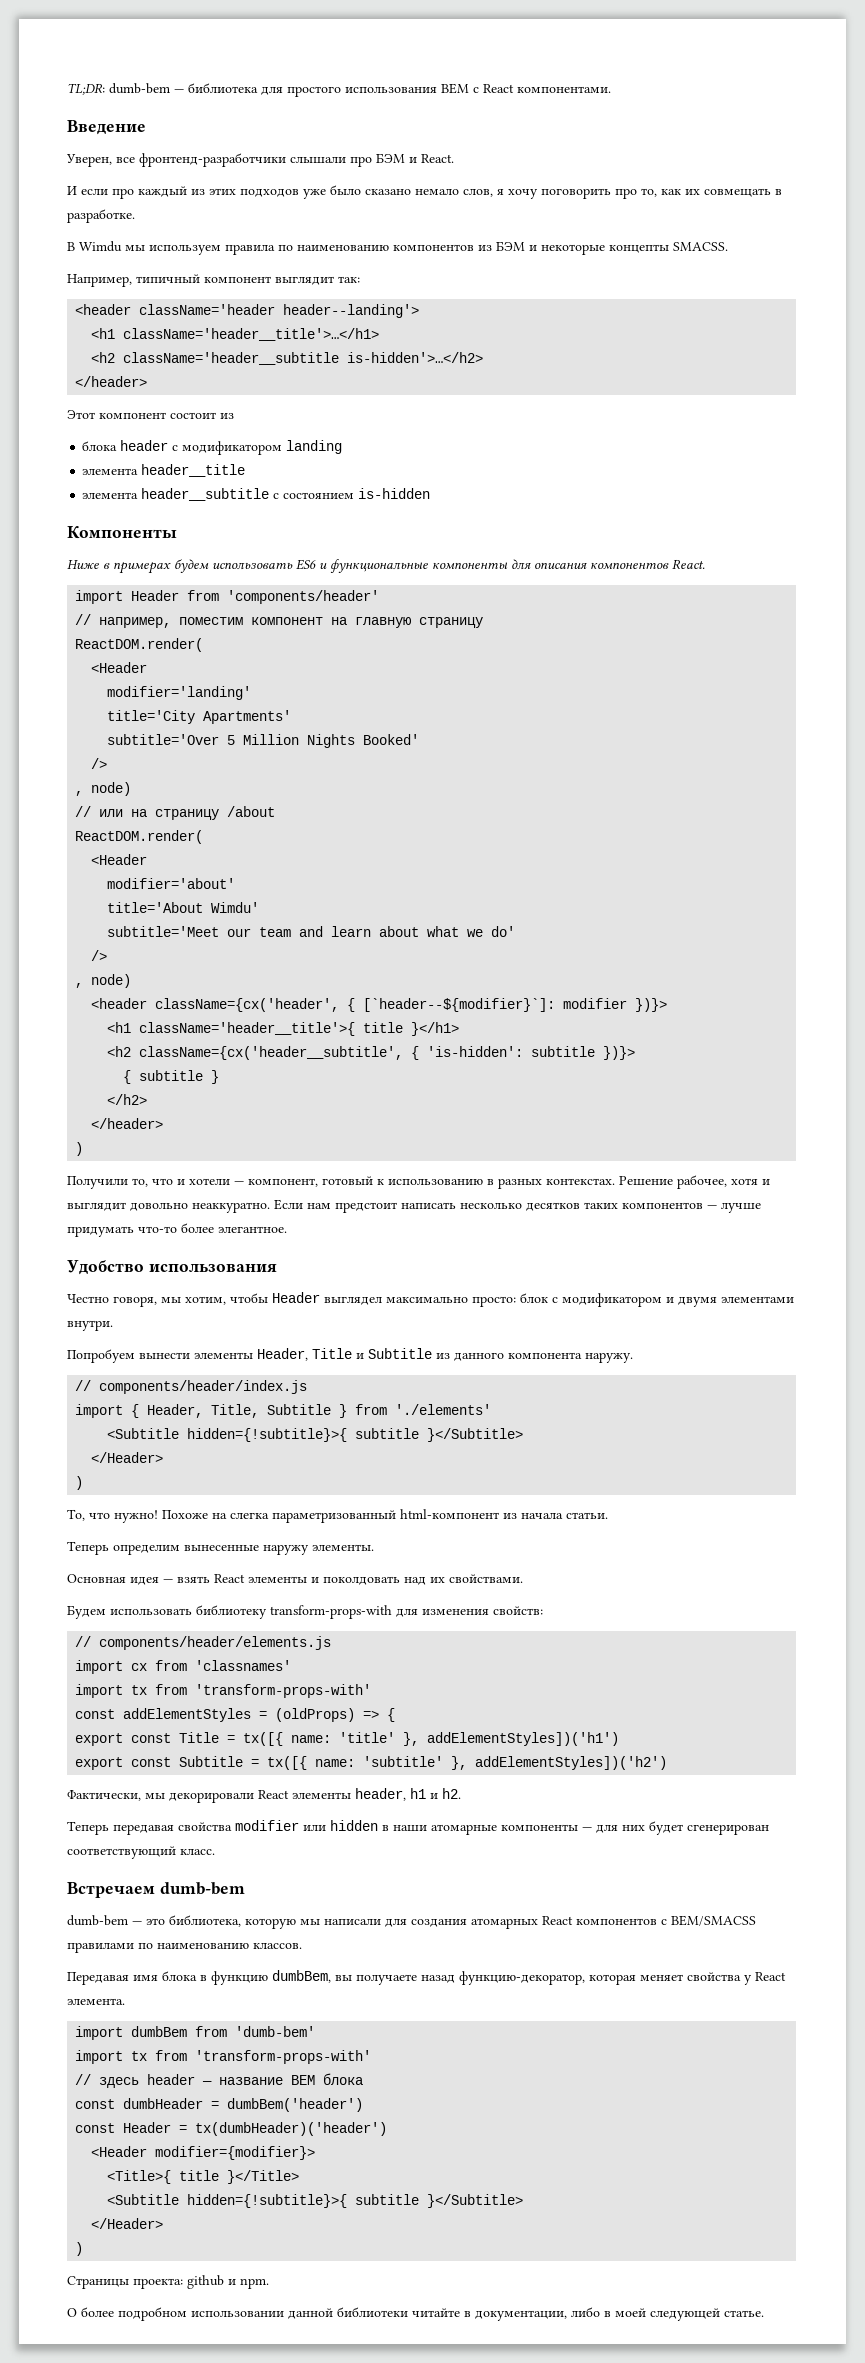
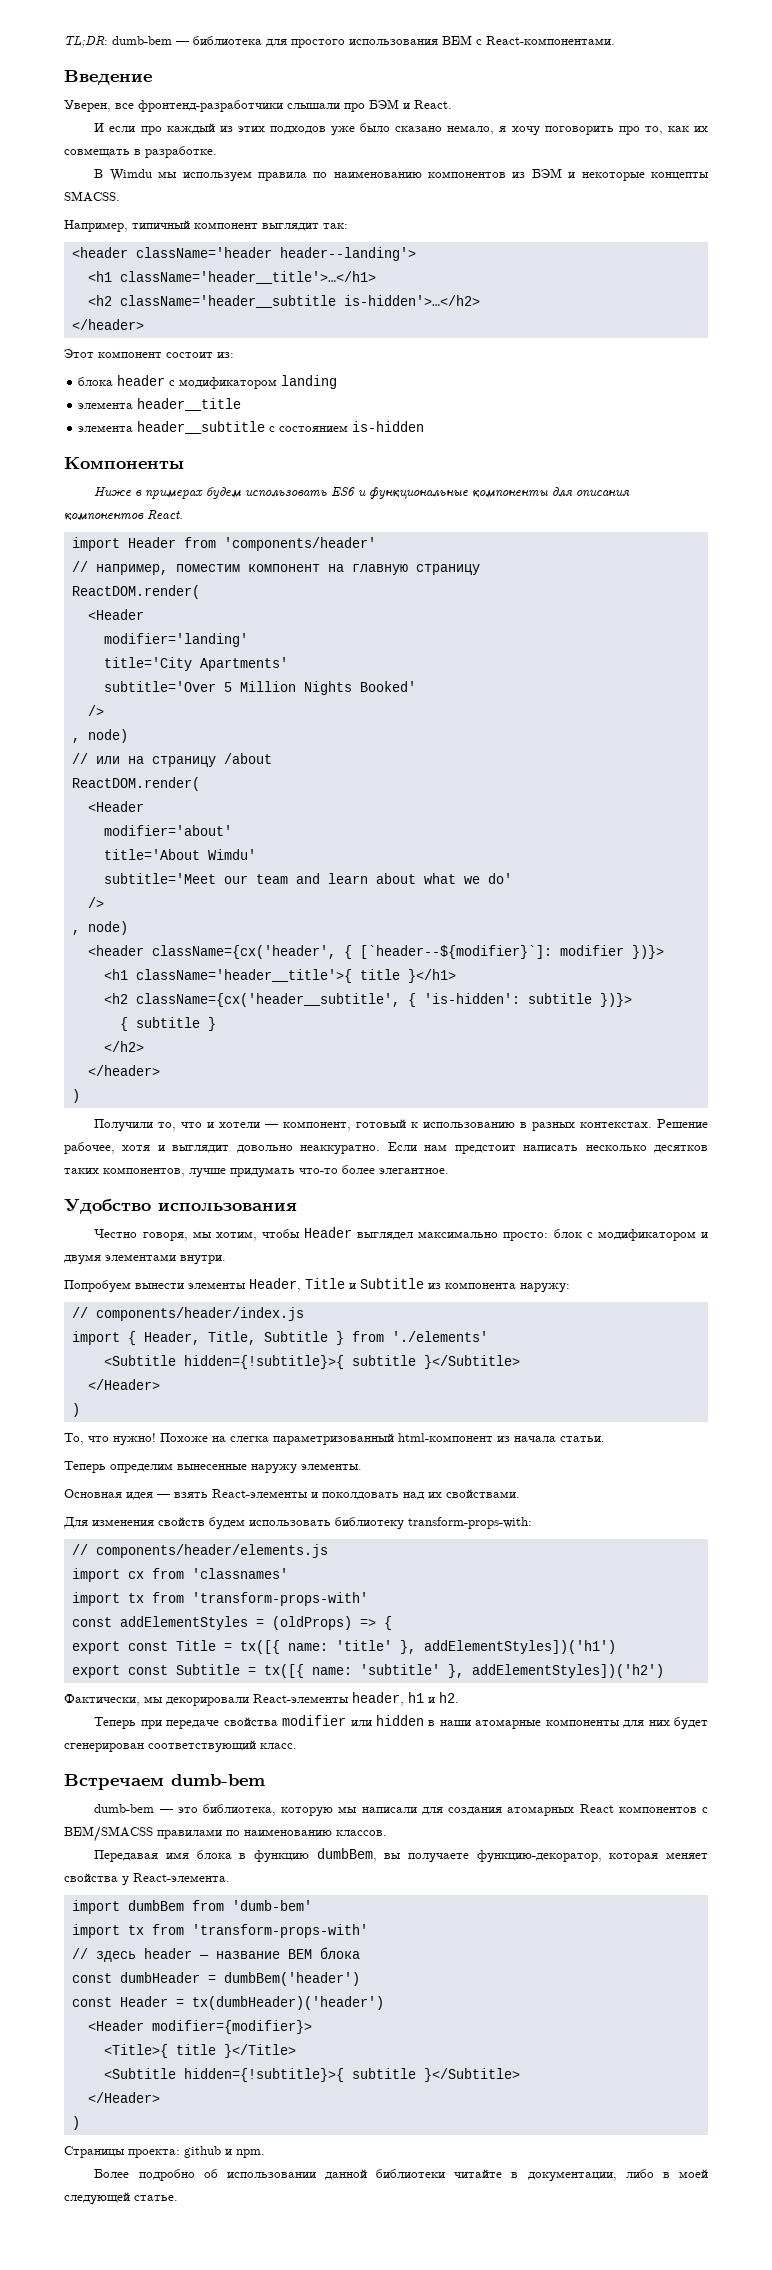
[483,84,611,93] React компонентами. -> [486,36,615,45] React-компонентами.
[415,189,493,197] немало слов, -> [447,125,495,135] немало,
[220,413,234,419] из -> [217,352,234,358] из:
[622,1202,717,1209] компонентов — -> [103,1167,185,1177] компонентов,
[454,1352,633,1363] данного компонента наружу. -> [445,1282,570,1293] компонента наружу:
[214,1574,307,1583] React элементы -> [212,1489,308,1498] React-элементы
[67,1605,543,1619] Будем использовать библиотеку transform-props-with для изменения свойств: -> [63,1517,532,1530] Для изменения свойств будем использовать библиотеку transform-props-with:
[258,1790,351,1799] React элементы -> [253,1694,349,1703] React-элементы
[113,1824,174,1835] передавая -> [140,1720,220,1729] при передаче
[582,1827,592,1831] — -> (620, 1722) none
[421,1975,455,1983] назад -> (470, 1858) none
[755,1972,786,1981] [67,1998,125,2005] React элемента. -> [133,1873,230,1882] React-элемента.
[67,2307,187,2321] О более подробном -> [94,2169,218,2181] Более подробно об

